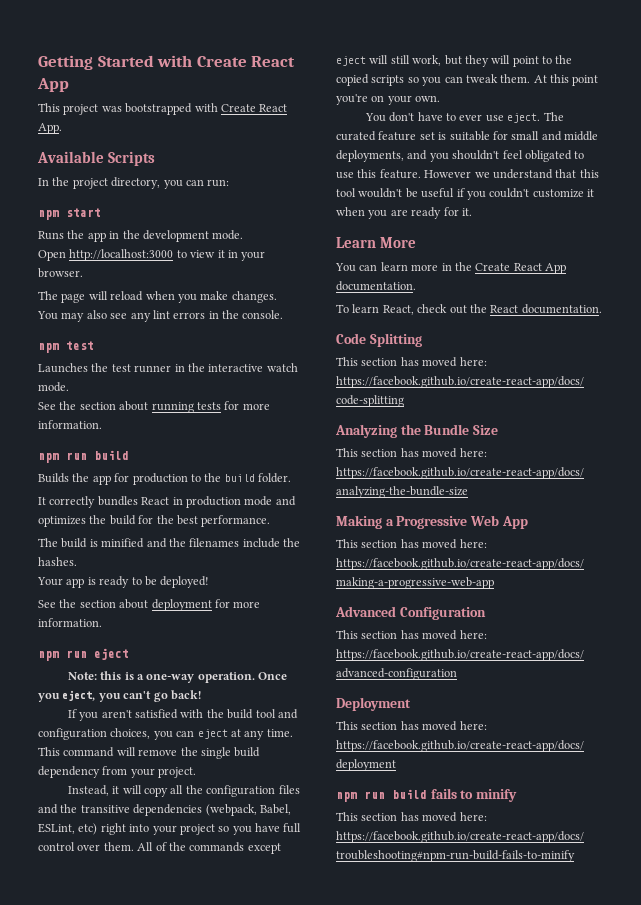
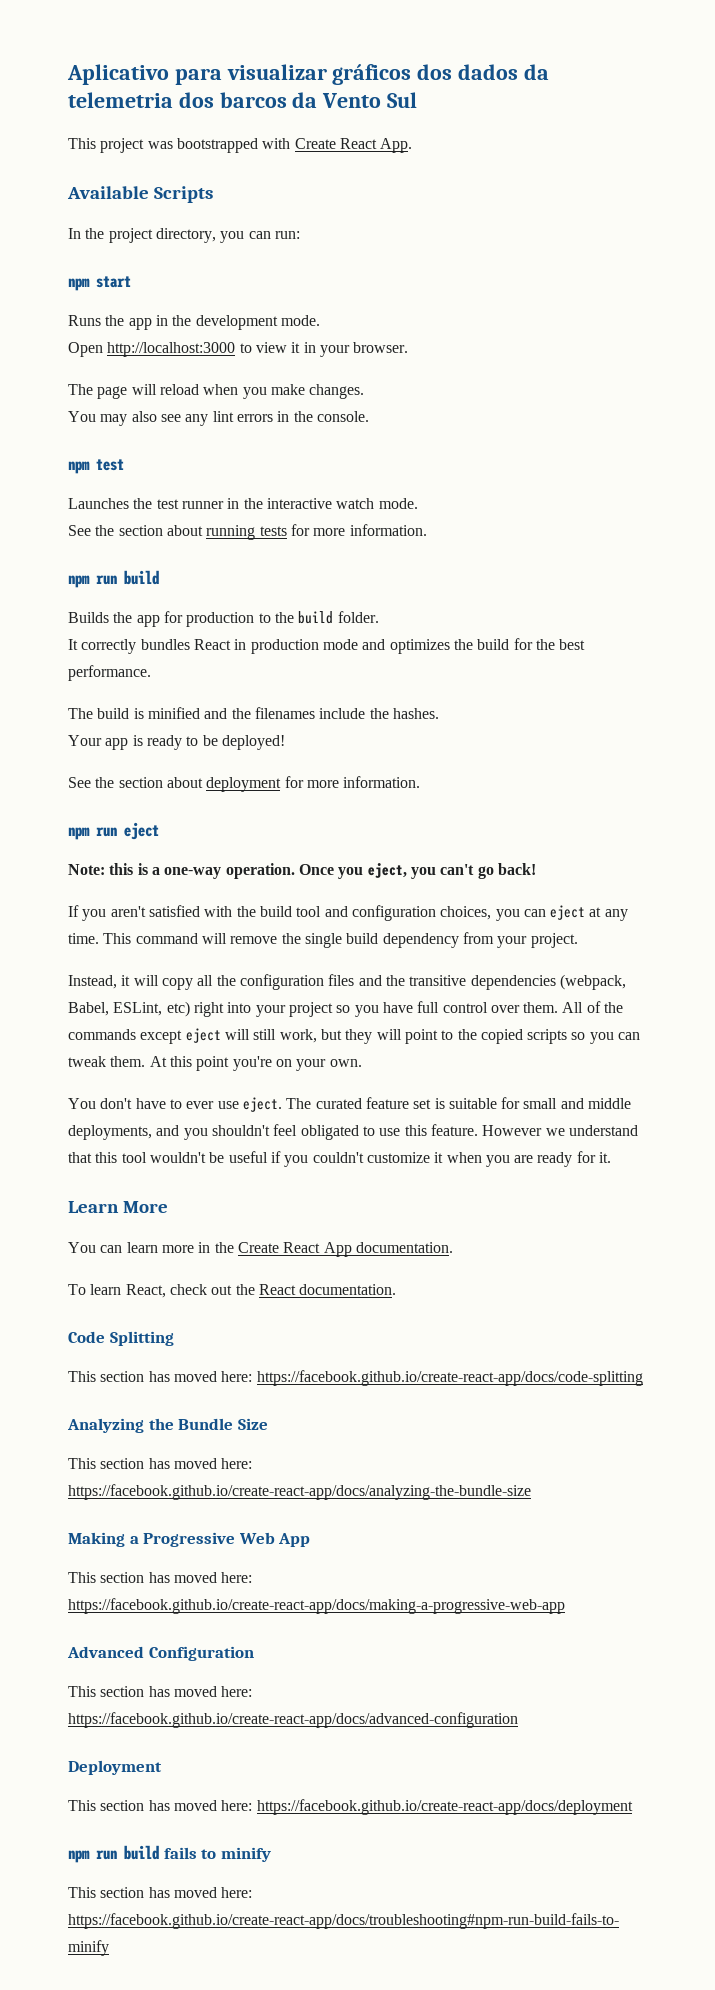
[38,55,296,70] [37,78,69,92] Getting Started with Create React App -> [67,64,549,85] [68,92,418,108] Aplicativo para visualizar gráficos dos dados da telemetria dos barcos da Vento Sul

